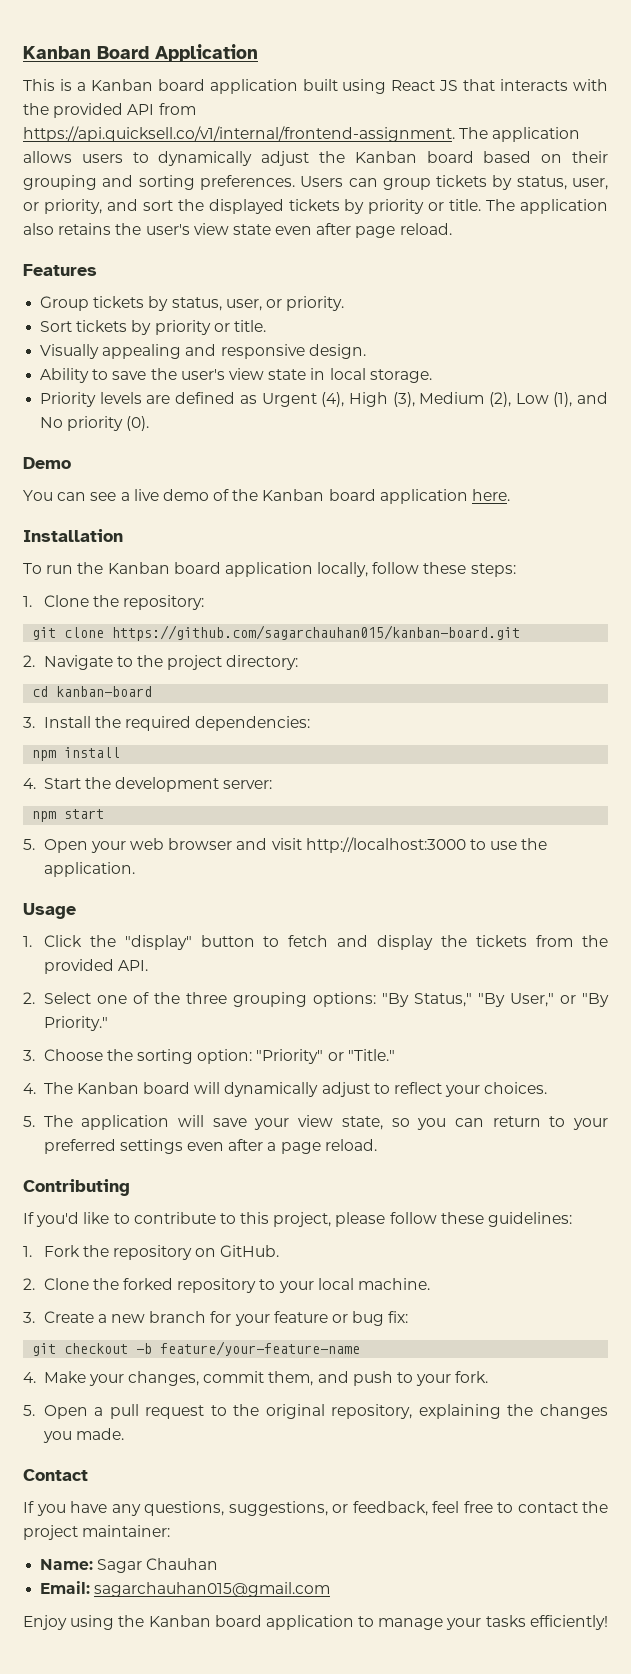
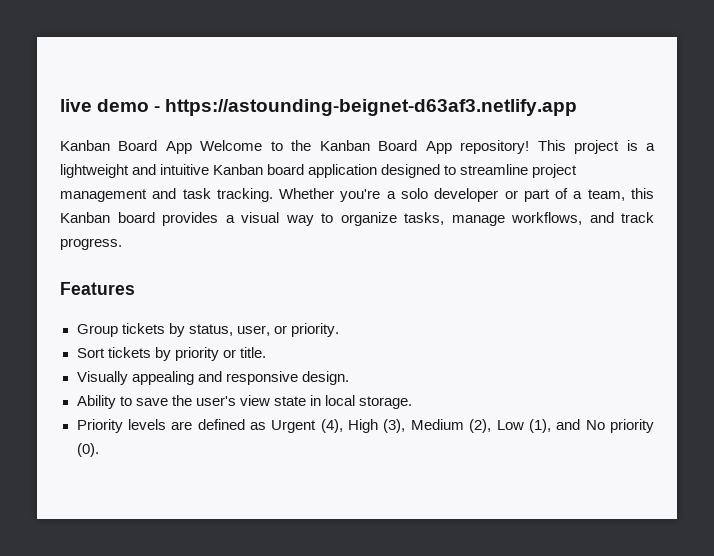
[23,44,258,62] [23,79,609,94] [23,103,196,118] [23,126,581,142] [23,151,608,166] [23,175,608,190] [23,199,609,214] [23,223,452,238] Kanban Board Application // This is a Kanban board application built using React JS that interacts with the provided API from https://api.quicksell.co/v1/internal/frontend-assignment. The application allows users to dynamically adjust the Kanban board based on their grouping and sorting preferences. Users can group tickets by status, user, or priority, and sort the displayed tickets by priority or title. The application also retains the user's view state even after page reload. -> [60,99,578,116] [60,140,655,154] [60,164,578,178] [60,188,654,202] [60,212,654,226] [60,238,122,250] live demo - https://astounding-beignet-d63af3.netlify.app // Kanban Board App Welcome to the Kanban Board App repository! This project is a lightweight and intuitive Kanban board application designed to streamline project management and task tracking. Whether you're a solo developer or part of a team, this Kanban board provides a visual way to organize tasks, manage workflows, and track progress.
[23,457,71,469] [23,489,511,504] [23,529,123,542] [23,562,516,577] [23,595,205,610] [32,625,521,641] [23,655,299,670] [32,686,153,697] [23,716,311,731] [32,747,121,761] [23,777,273,792] [32,809,105,822] [23,837,548,853] [43,862,135,877] [23,903,76,919] [23,935,608,950] [43,959,148,974] [23,992,609,1007] [43,1016,108,1031] [23,1049,395,1064] [23,1082,548,1097] [23,1115,608,1130] [43,1139,377,1154] [23,1179,130,1196] [23,1212,573,1227] [23,1245,280,1260] [23,1278,431,1293] [23,1311,409,1326] [32,1341,361,1356] [23,1371,489,1386] [23,1404,608,1419] [42,1428,124,1443] [23,1469,88,1481] [23,1501,608,1516] [23,1525,171,1540] [40,1558,219,1573] [40,1581,331,1597] [23,1615,608,1630] // Demo // You can see a live demo of the Kanban board application here. // Installation // To run the Kanban board application locally, follow these steps: // 1. Clone the repository: // git clone https://github.com/sagarchauhan015/kanban-board.git // 2. Navigate to the project directory: // cd kanban-board // 3. Install the required dependencies: // npm install // 4. Start the development server: // npm start // 5. Open your web browser and visit http://localhost:3000 to use the application. // Usage // 1. Click the "display" button to fetch and display the tickets from the provided API. // 2. Select one of the three grouping options: "By Status," "By User," or "By Priority." // 3. Choose the sorting option: "Priority" or "Title." // 4. The Kanban board will dynamically adjust to reflect your choices. // 5. The application will save your view state, so you can return to your preferred settings even after a page reload. // Contributing // If you'd like to contribute to this project, please follow these guidelines: // 1. Fork the repository on GitHub. // 2. Clone the forked repository to your local machine. // 3. Create a new branch for your feature or bug fix: // git checkout -b feature/your-feature-name // 4. Make your changes, commit them, and push to your fork. // 5. Open a pull request to the original repository, explaining the changes you made. // Contact // If you have any questions, suggestions, or feedback, feel free to contact the project maintainer: // Name: Sagar Chauhan // Email: sagarchauhan015@gmail.com // Enjoy using the Kanban board application to manage your tasks efficiently! -> (99, 450) none

